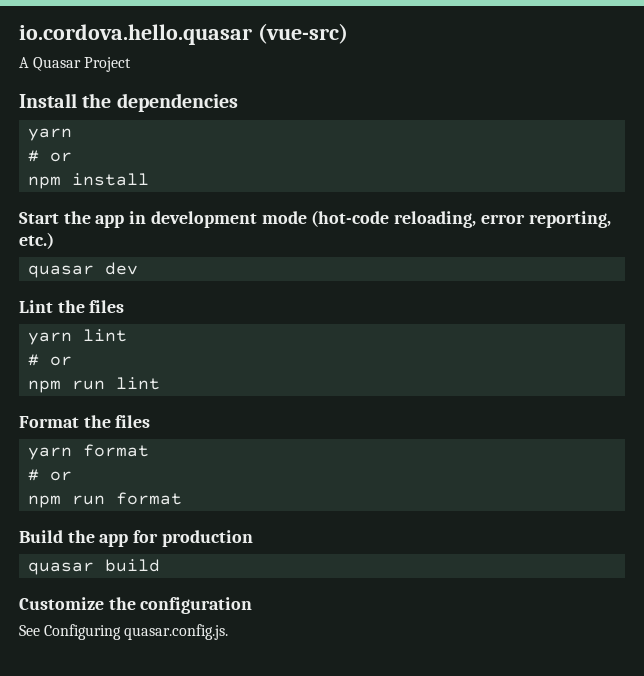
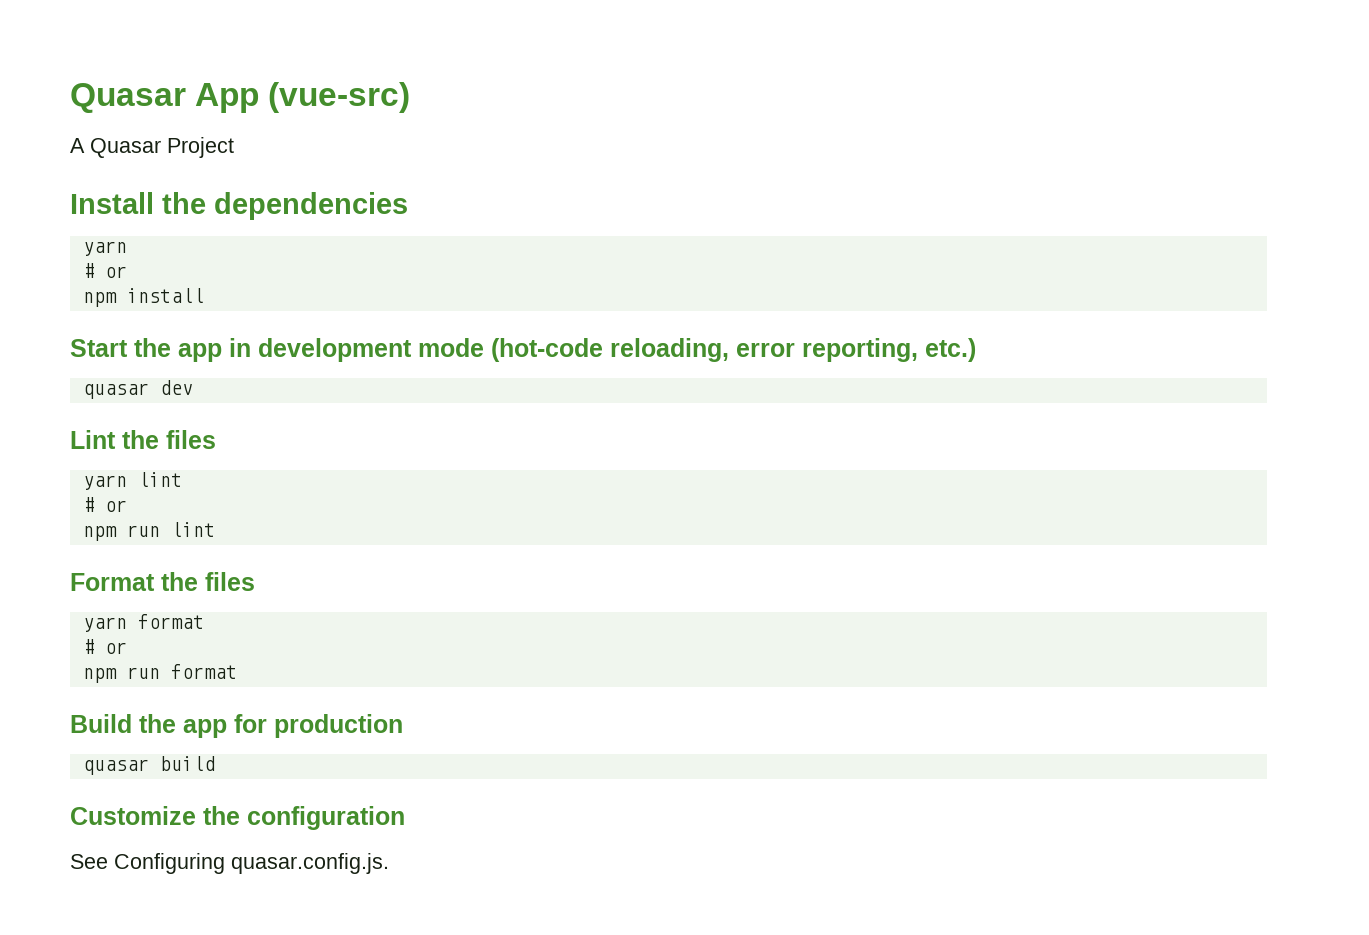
[19,24,252,45] io.cordova.hello.quasar -> [70,83,260,113] Quasar App

